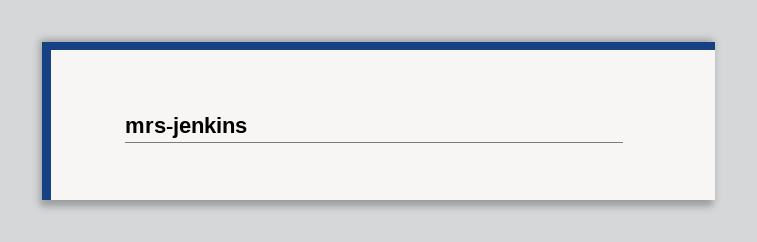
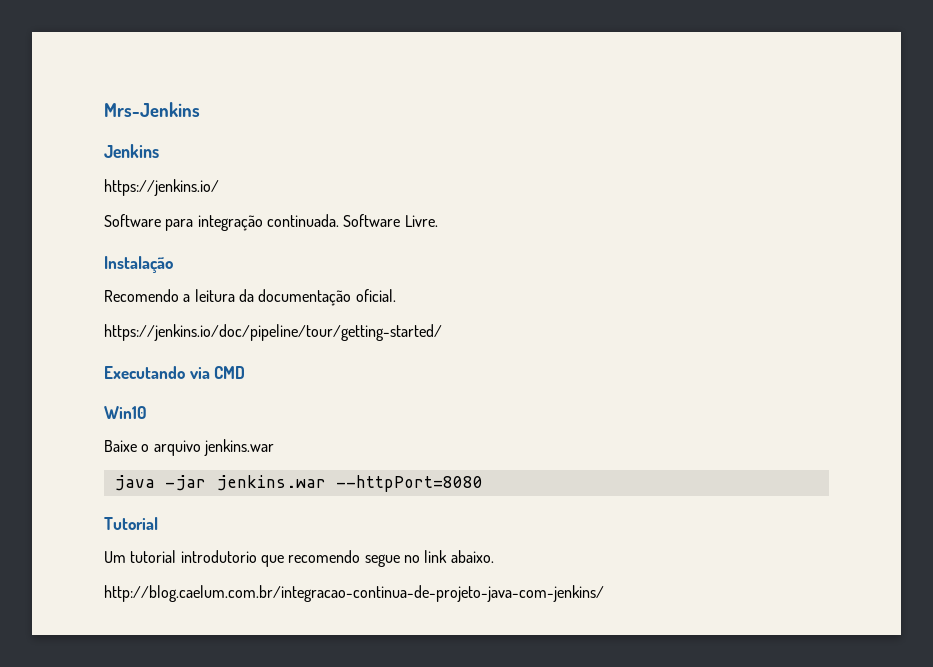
[125,117,247,138] mrs-jenkins -> [104,102,200,117] [104,144,159,158] [104,179,219,196] [104,214,438,231] [104,256,173,273] [104,289,396,306] [104,324,442,341] [104,366,246,379] [104,406,147,419] [104,439,274,456] [113,475,483,492] [104,517,158,530] [104,550,494,567] [104,585,604,602] Mrs-Jenkins // Jenkins // https://jenkins.io/ // Software para integração continuada. Software Livre. // Instalação // Recomendo a leitura da documentação oficial. // https://jenkins.io/doc/pipeline/tour/getting-started/ // Executando via CMD // Win10 // Baixe o arquivo jenkins.war // java -jar jenkins.war --httpPort=8080 // Tutorial // Um tutorial introdutorio que recomendo segue no link abaixo. // http://blog.caelum.com.br/integracao-continua-de-projeto-java-com-jenkins/

